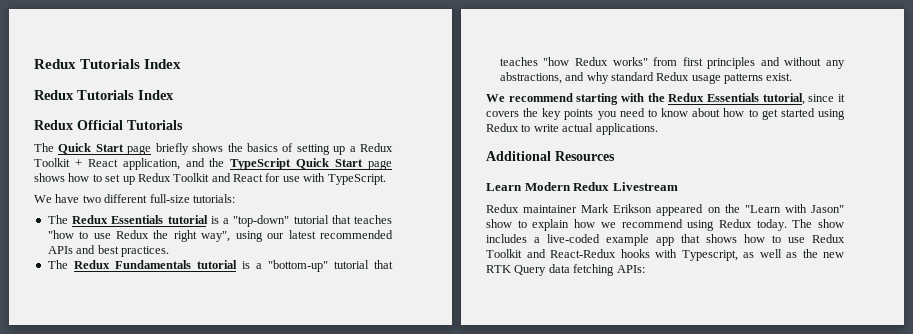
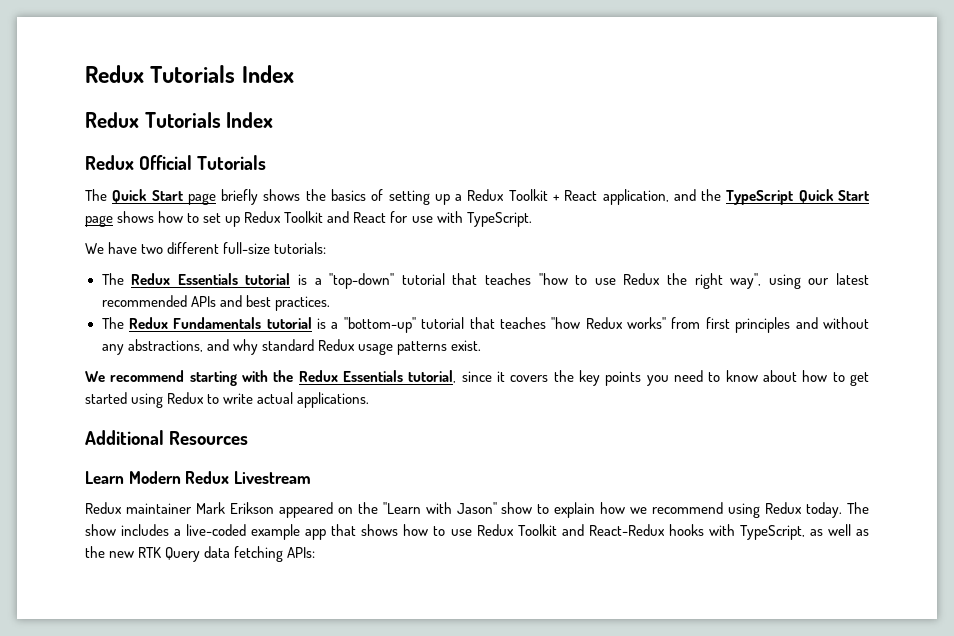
[681,250,738,261] Typescript, -> [739,525,805,540] TypeScript,

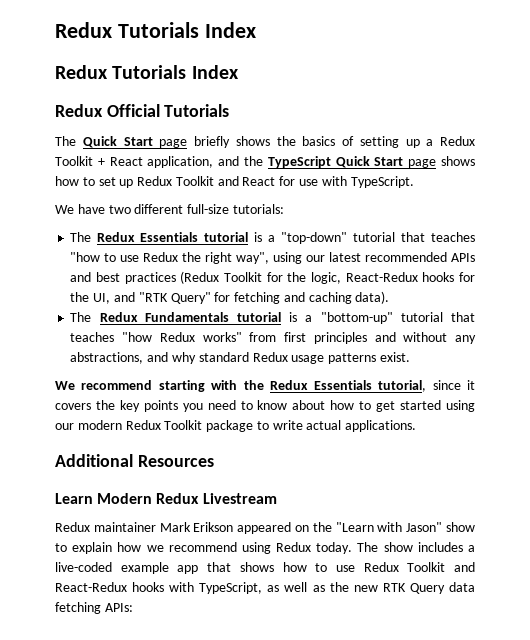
[274,296,330,311] practices. -> [124,271,476,284] [70,291,390,304] practices (Redux Toolkit for the logic, React-Redux hooks for the UI, and "RTK Query" for fetching and caching data).
[167,392,205,404] Redux -> [55,420,254,432] our modern Redux Toolkit package

